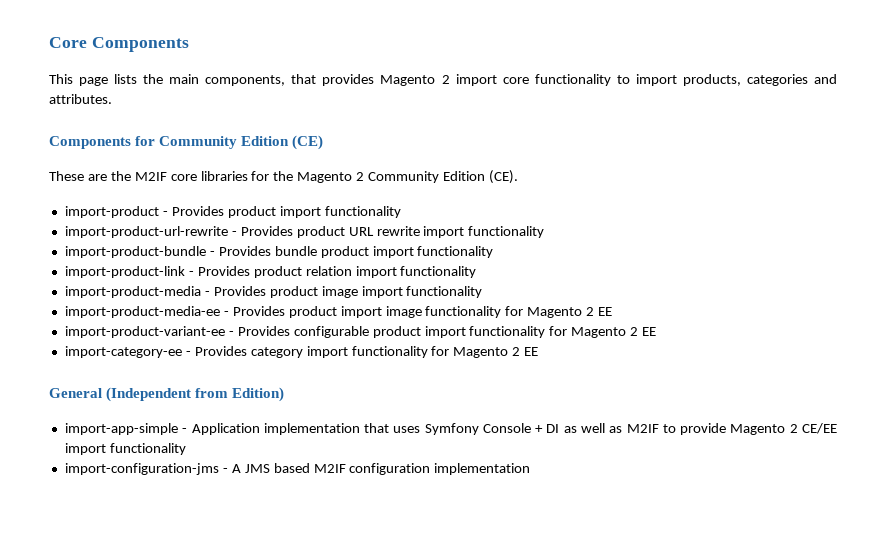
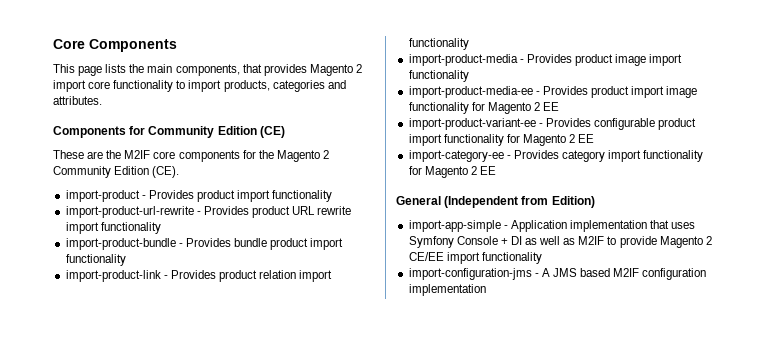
[200,171,248,181] libraries -> [178,150,240,162] components

